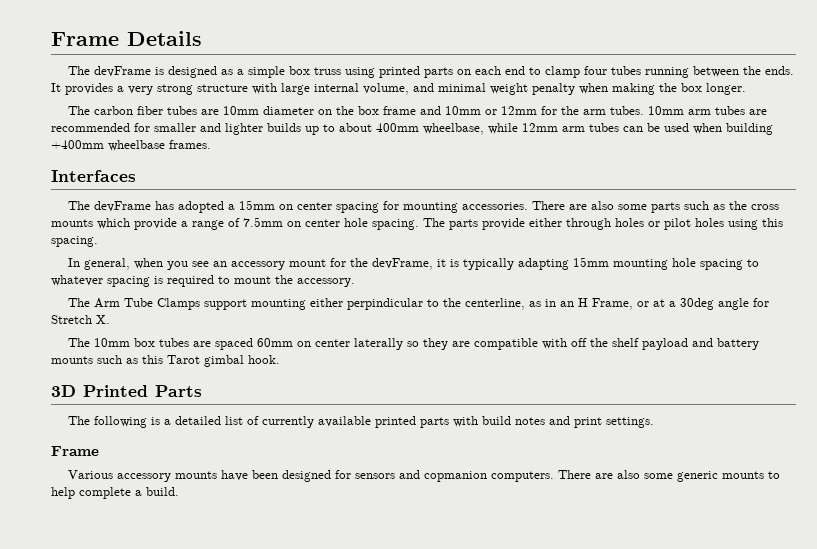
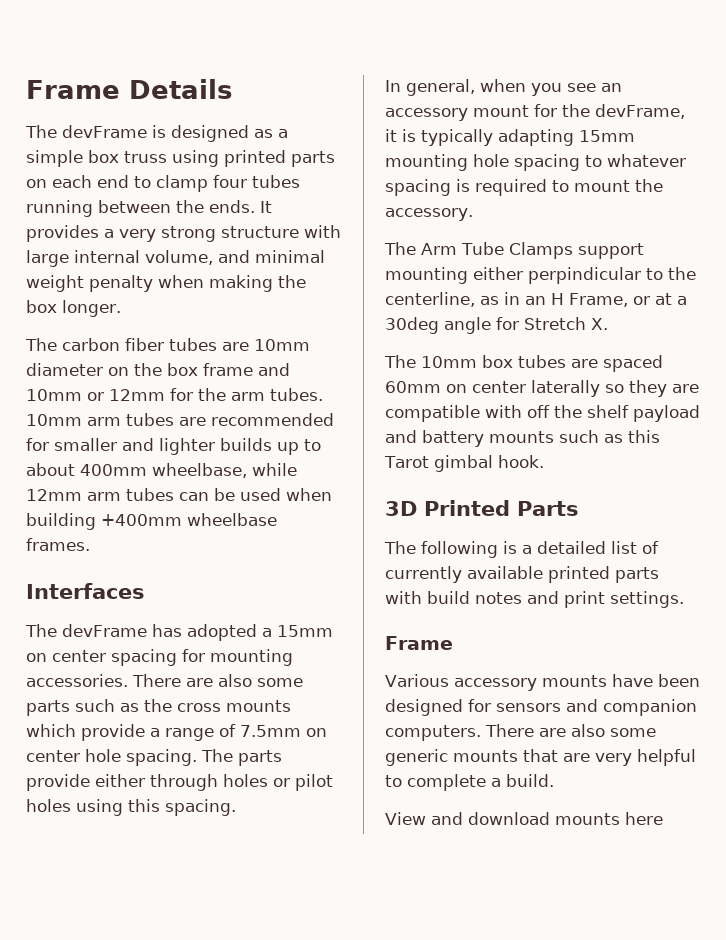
[424,471,488,482] copmanion -> [603,699,697,716] companion
[768,471,781,479] [51,487,179,499] to help complete a build. -> [523,749,696,766] [385,774,554,791] [385,812,663,825] that are very helpful to complete a build. // View and download mounts here

